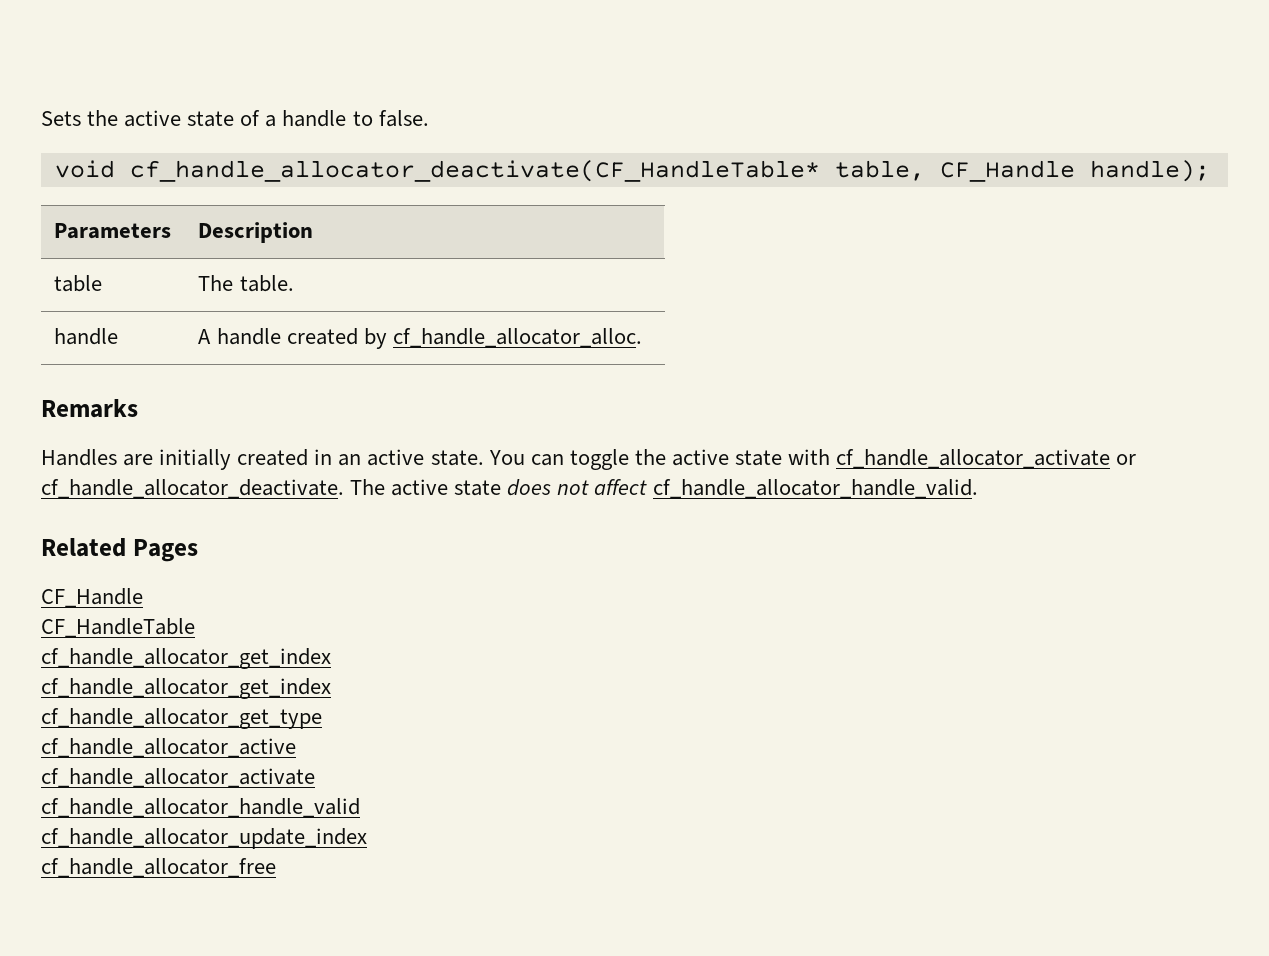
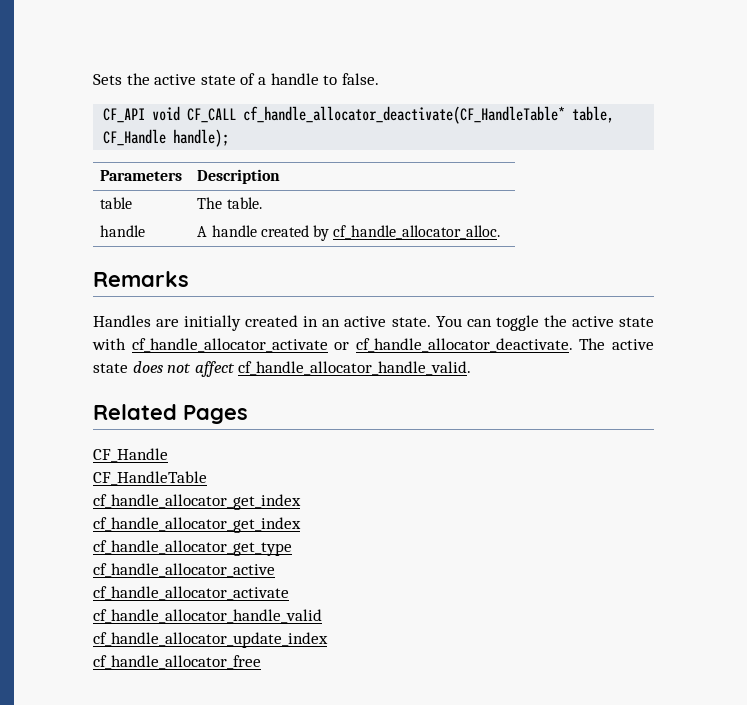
[54,160,115,178] void -> [103,106,237,123] CF_API void CF_CALL

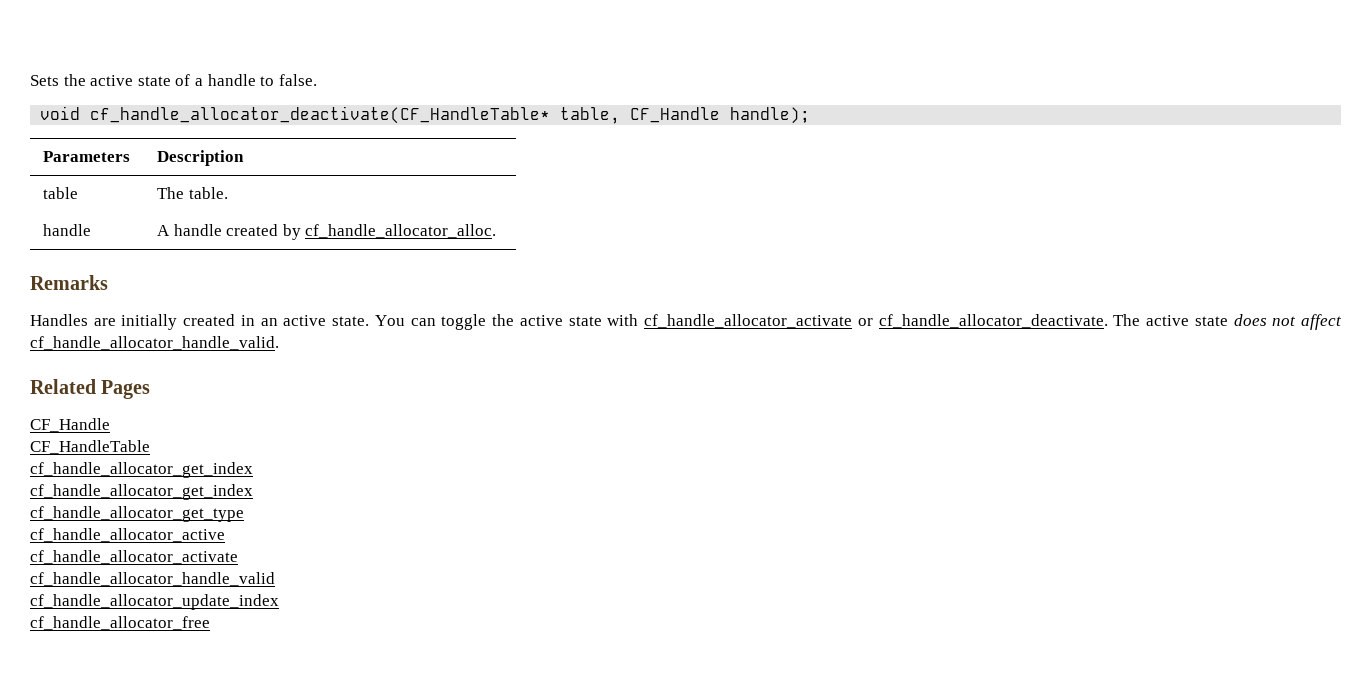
[103,106,237,123] CF_API void CF_CALL -> [40,106,81,120] void

